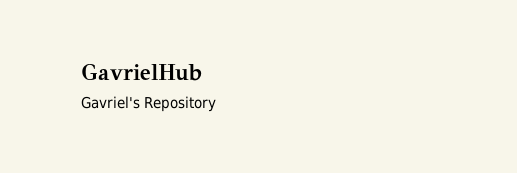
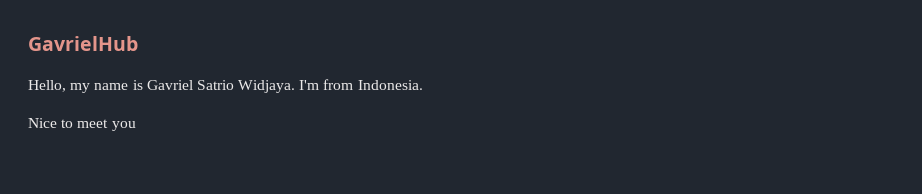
[81,96,217,112] Gavriel's Repository -> [28,79,423,93] [28,118,136,131] Hello, my name is Gavriel Satrio Widjaya. I'm from Indonesia. // Nice to meet you

